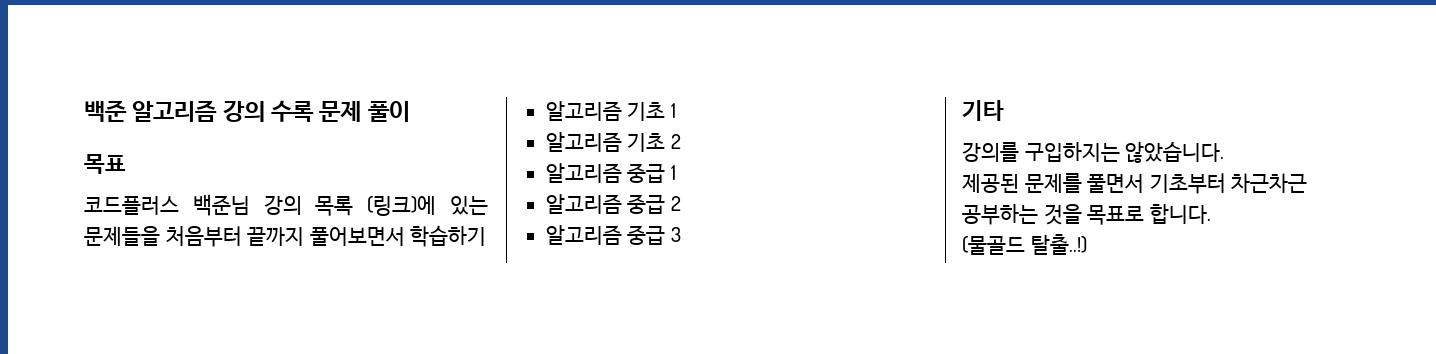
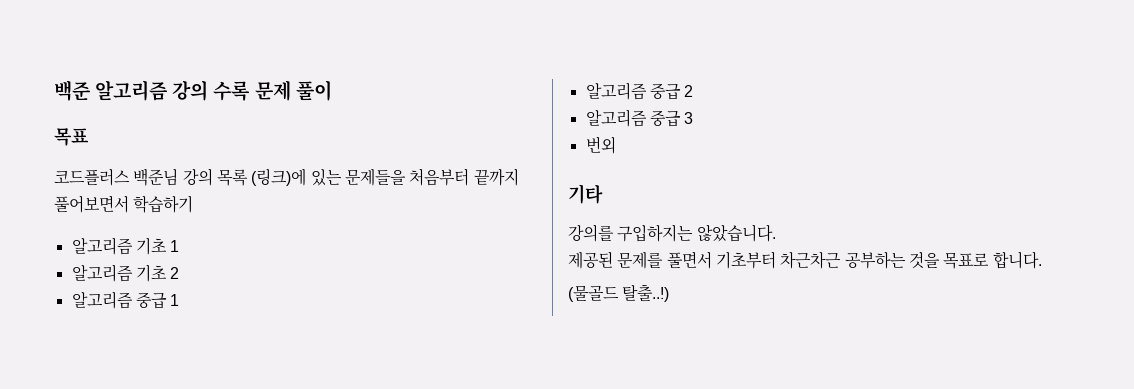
(681, 234) none -> [585,136,616,154] // 번외

